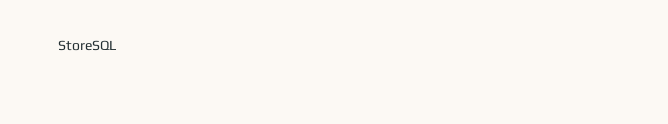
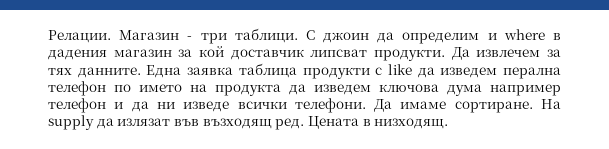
[58,40,116,51] StoreSQL -> [48,28,561,44] [48,46,561,61] [48,63,561,79] [48,81,561,96] [48,98,561,113] [48,115,449,130] Релации. Магазин - три таблици. С джоин да определим и where в дадения магазин за кой доставчик липсват продукти. Да извлечем за тях данните. Една заявка таблица продукти с like да изведем перална телефон по името на продукта да изведем ключова дума например телефон и да ни изведе всички телефони. Да имаме сортиране. На supply да излязат във възходящ ред. Цената в низходящ.

